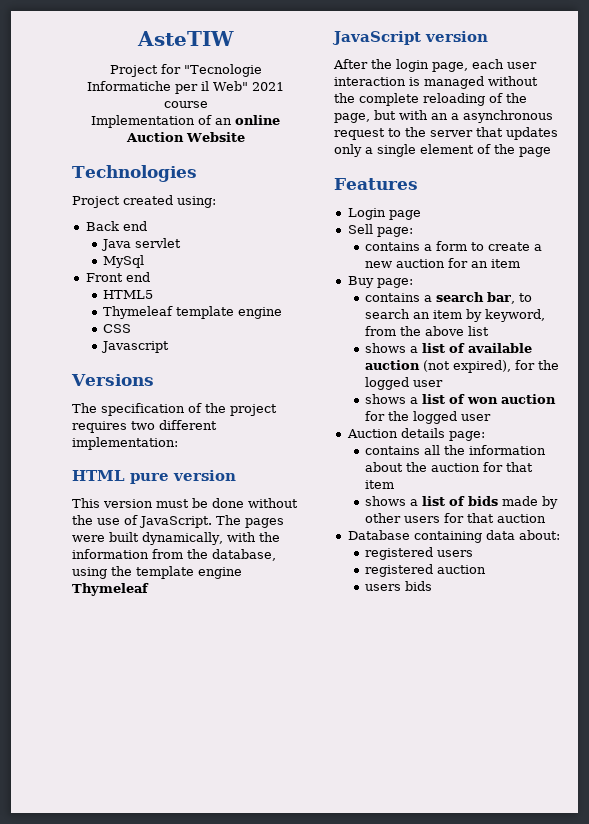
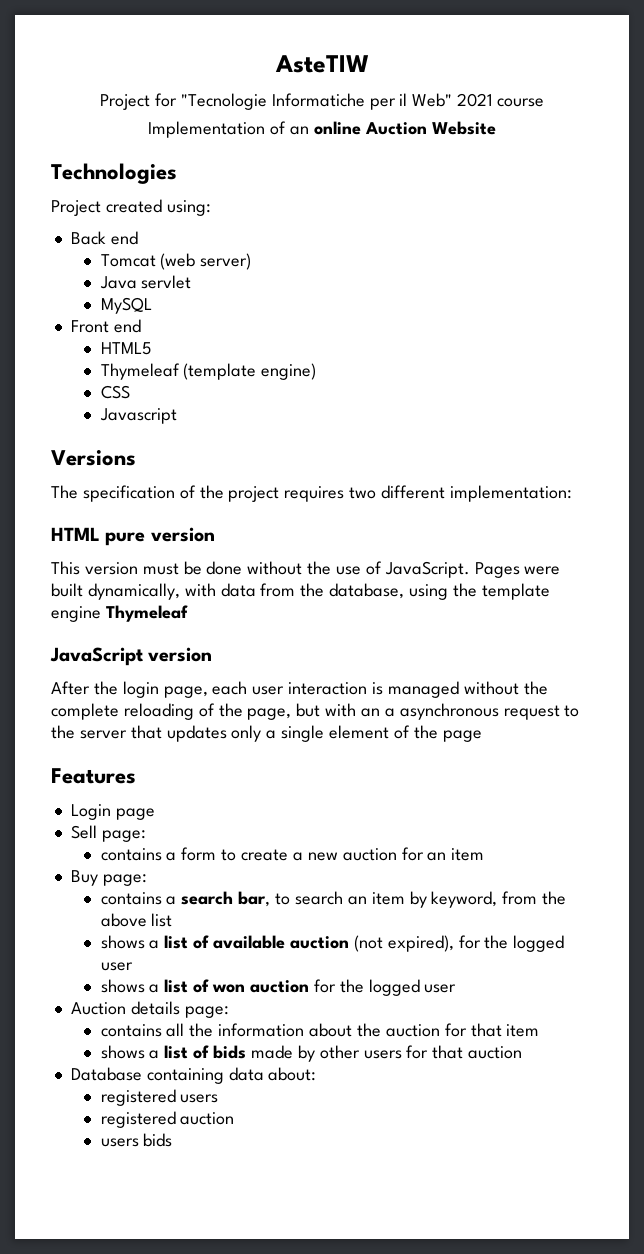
(147, 226) none -> [100,253,252,270] // Tomcat (web server)
[102,255,144,268] MySql -> [100,297,152,314] MySQL
[175,306,282,319] template engine -> [183,363,317,380] (template engine)
[216,515,284,528] The pages -> [474,562,520,578] Pages
[258,532,280,542] [72,549,149,559] the information -> [220,583,256,597] data

